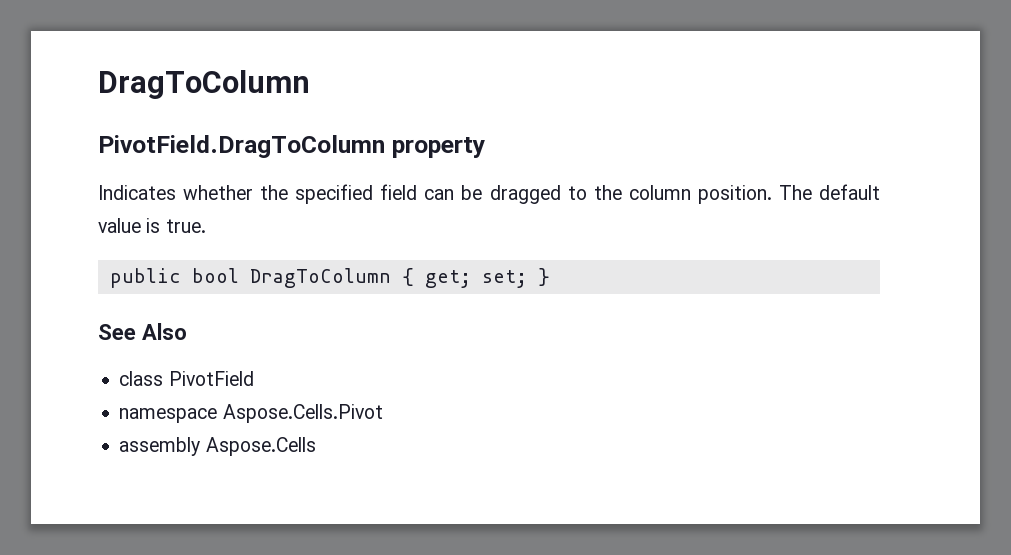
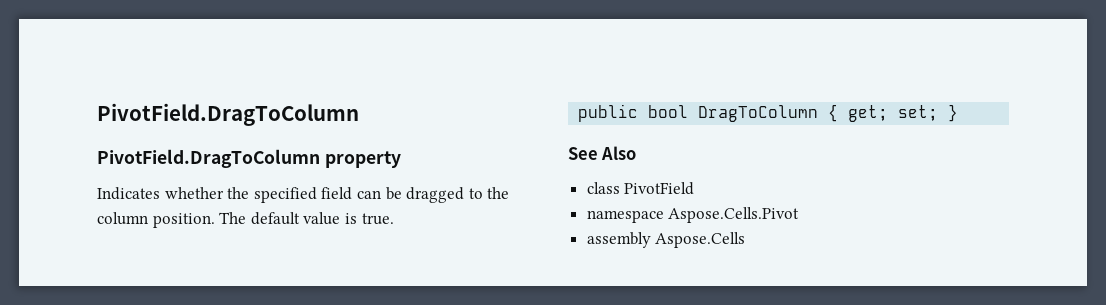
[98,70,310,99] DragToColumn -> [97,103,359,126] PivotField.DragToColumn

